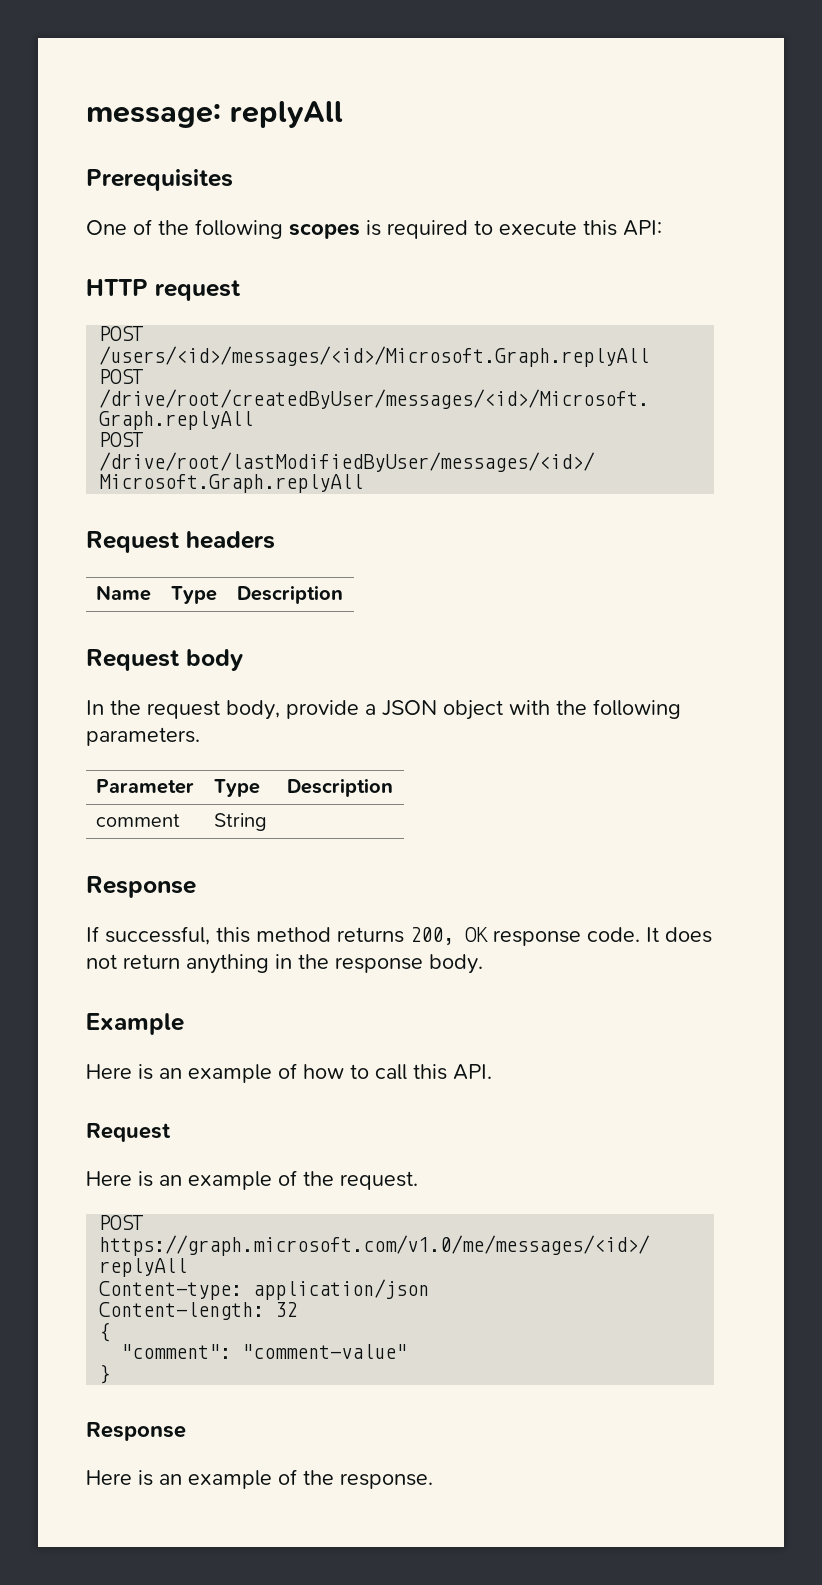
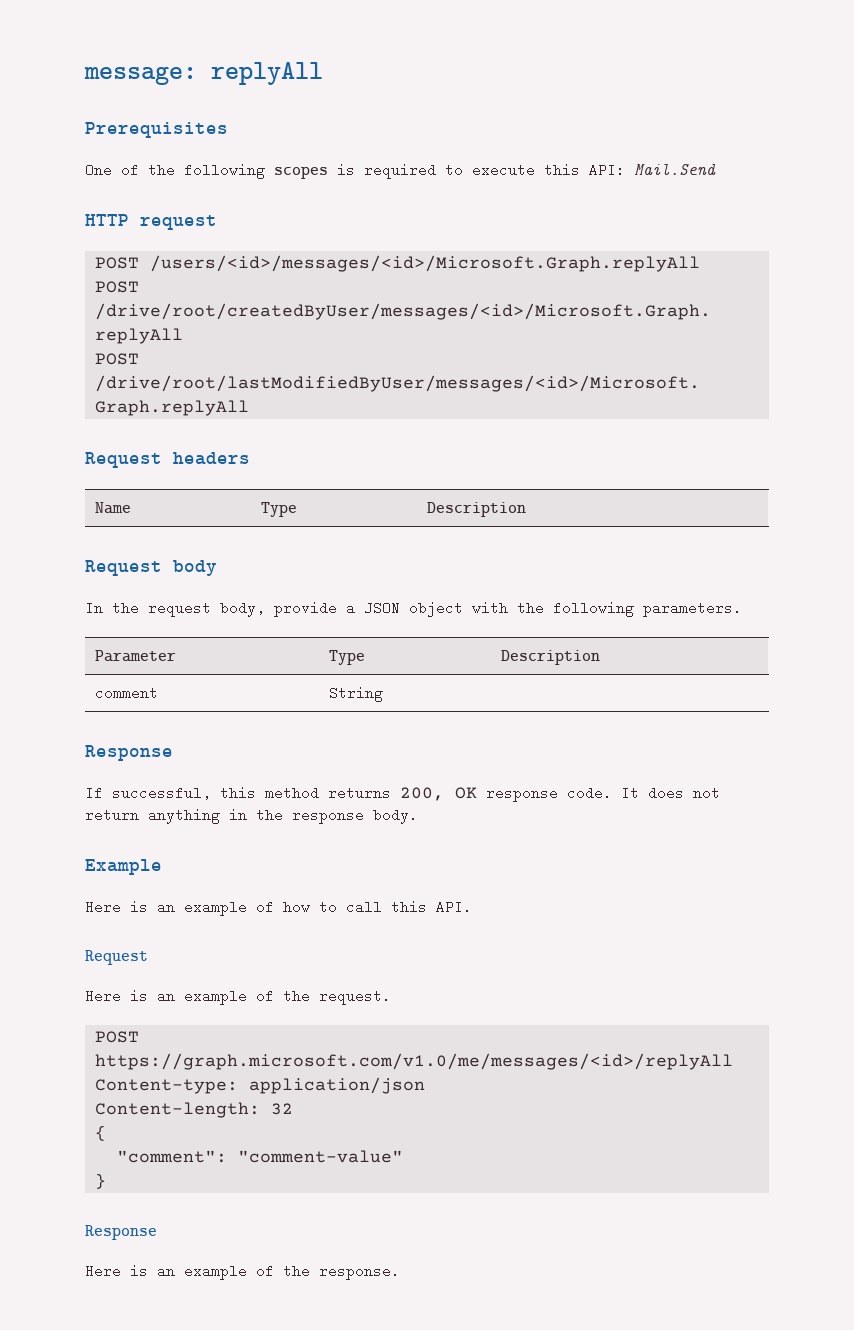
(662, 228) none -> [634,163,716,175] Mail.Send

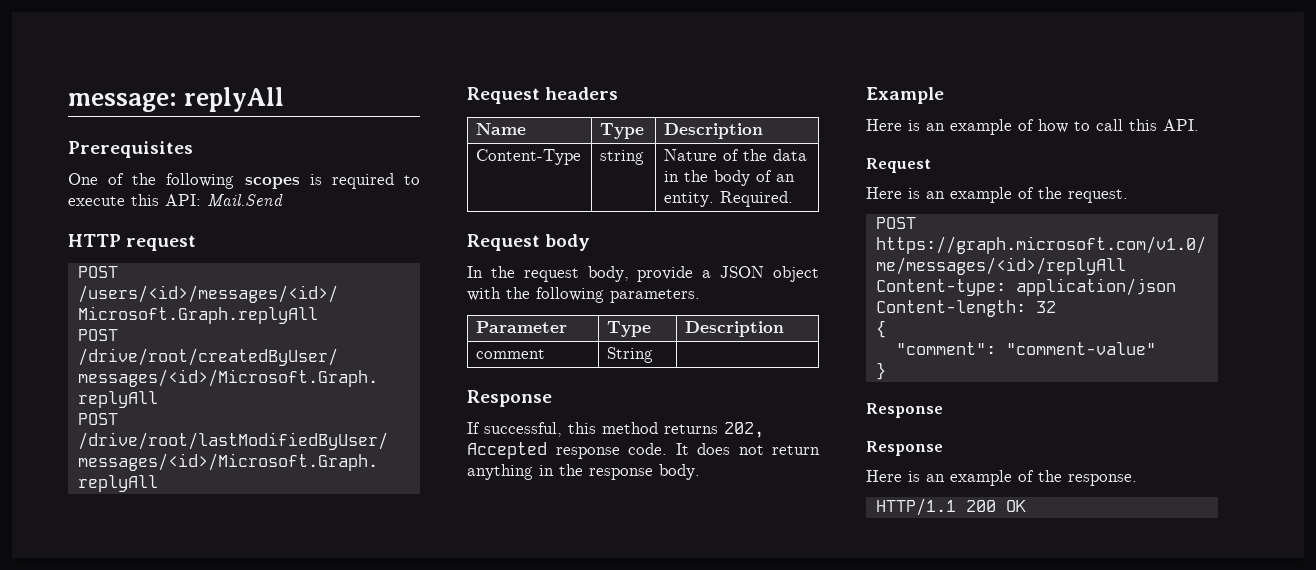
(526, 509) none -> [476,149,582,165] [600,150,645,165] [664,149,808,161] [664,170,796,186] [664,191,794,207] // Content-Type | string | Nature of the data in the body of an entity. Required.
[400,787,477,801] 200, OK -> [724,422,764,438] [467,442,547,459] 202, Accepted
(157, 1232) none -> [866,441,943,456] // Response
(400, 1272) none -> [875,498,1026,516] // HTTP/1.1 200 OK

